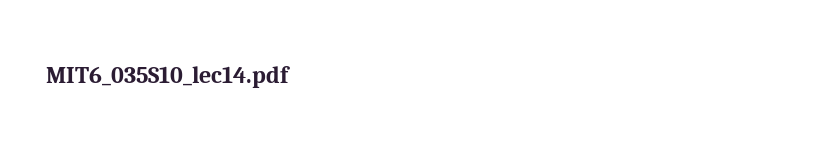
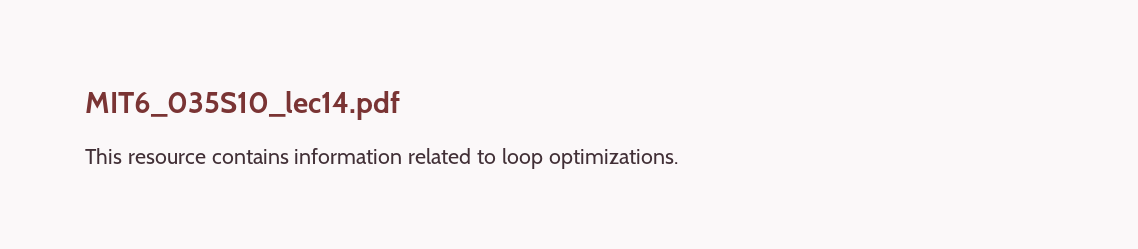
(290, 77) none -> [85,148,678,169] // This resource contains information related to loop optimizations.

